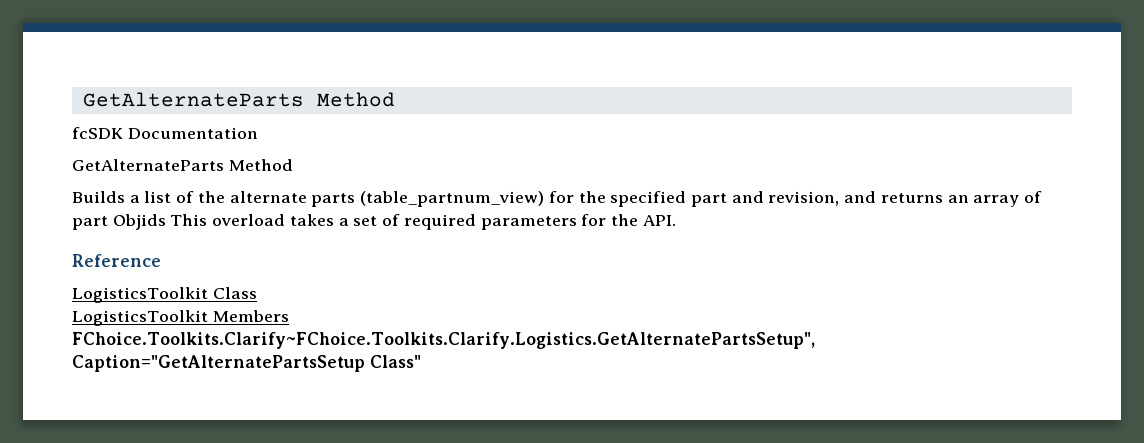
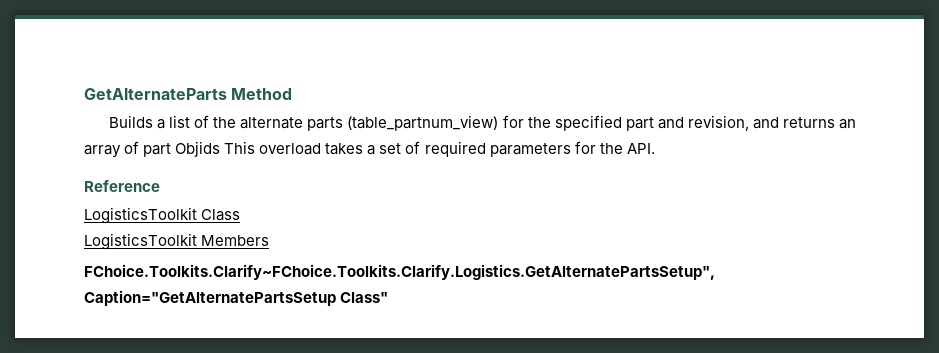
[82,92,395,107] [72,127,258,139] [72,159,293,171] GetAlternateParts Method // fcSDK Documentation // GetAlternateParts Method -> [84,88,293,100] GetAlternateParts Method

